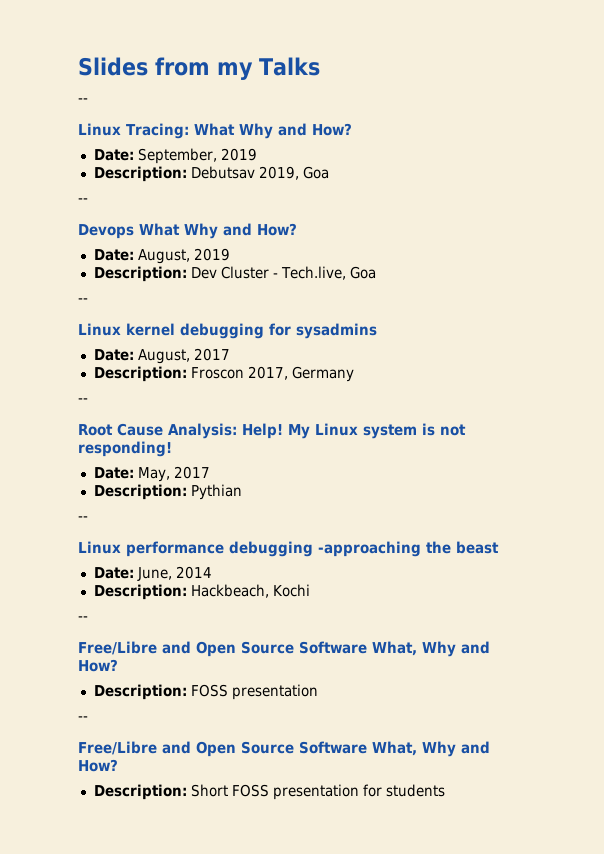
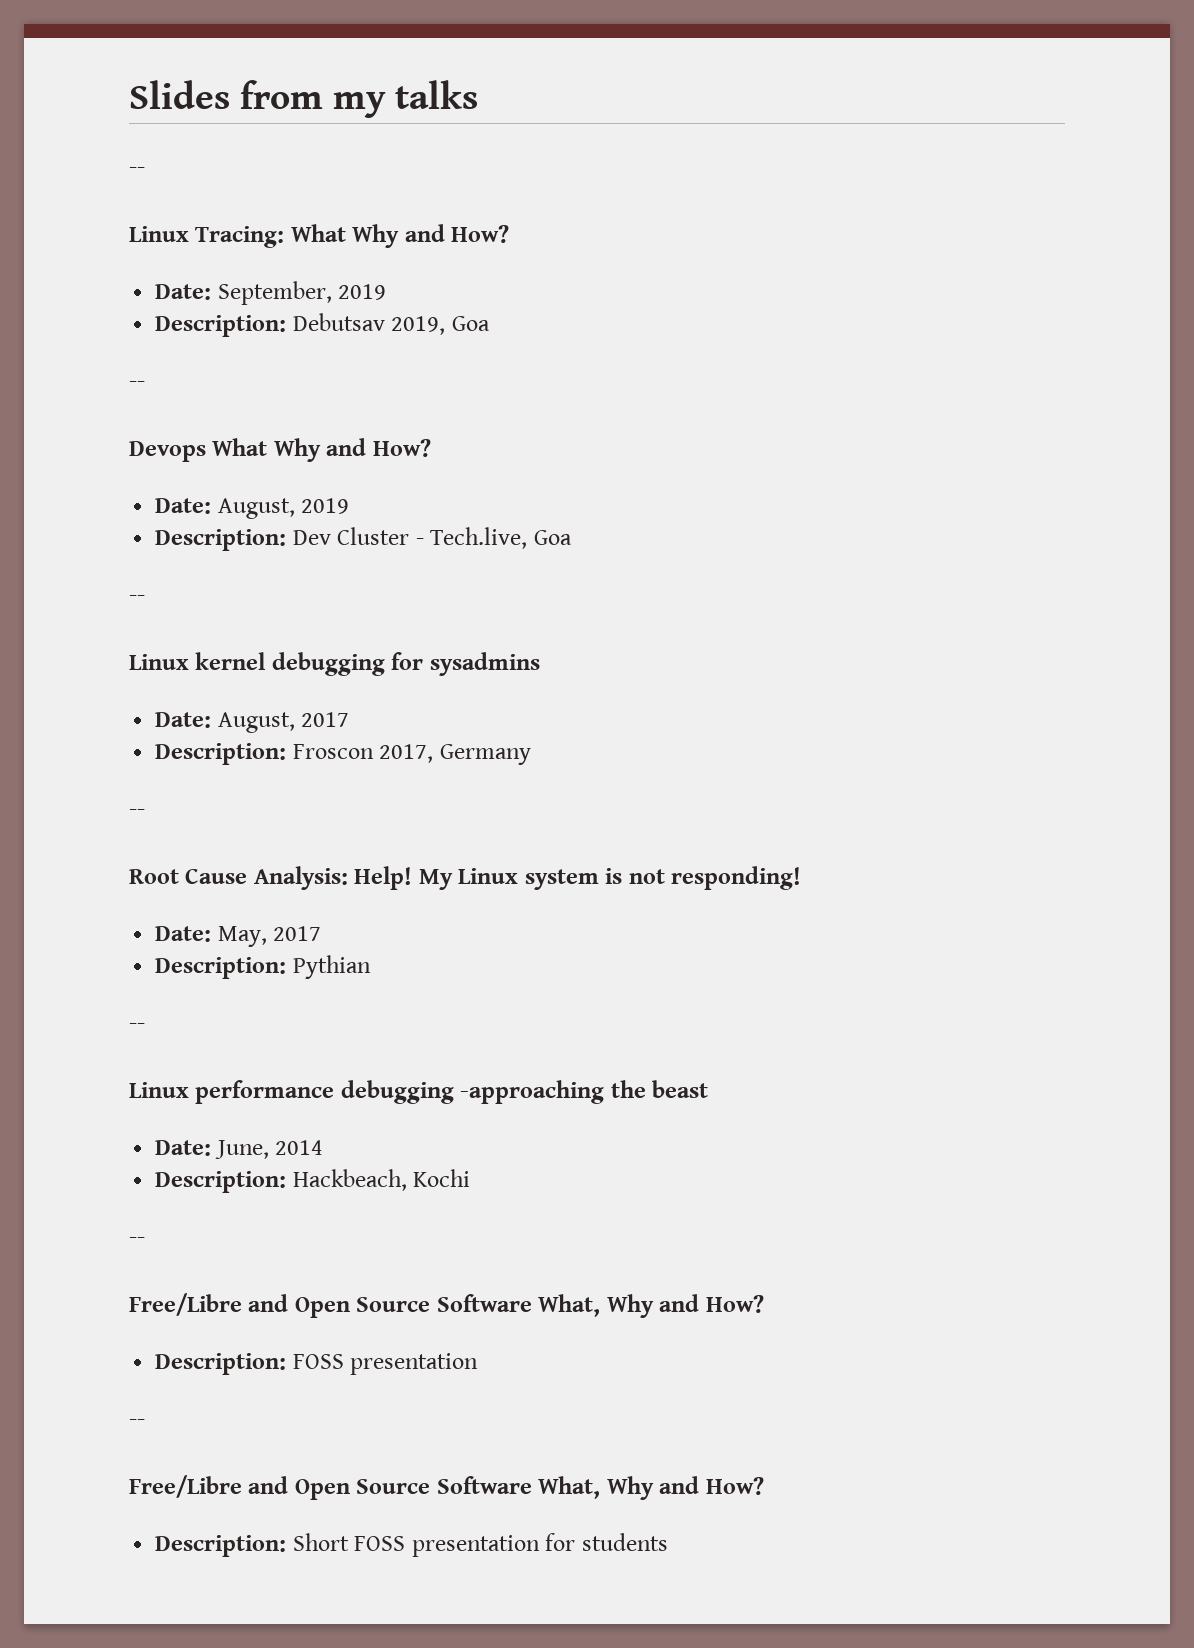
[259,57,320,76] Talks -> [395,80,479,109] talks

